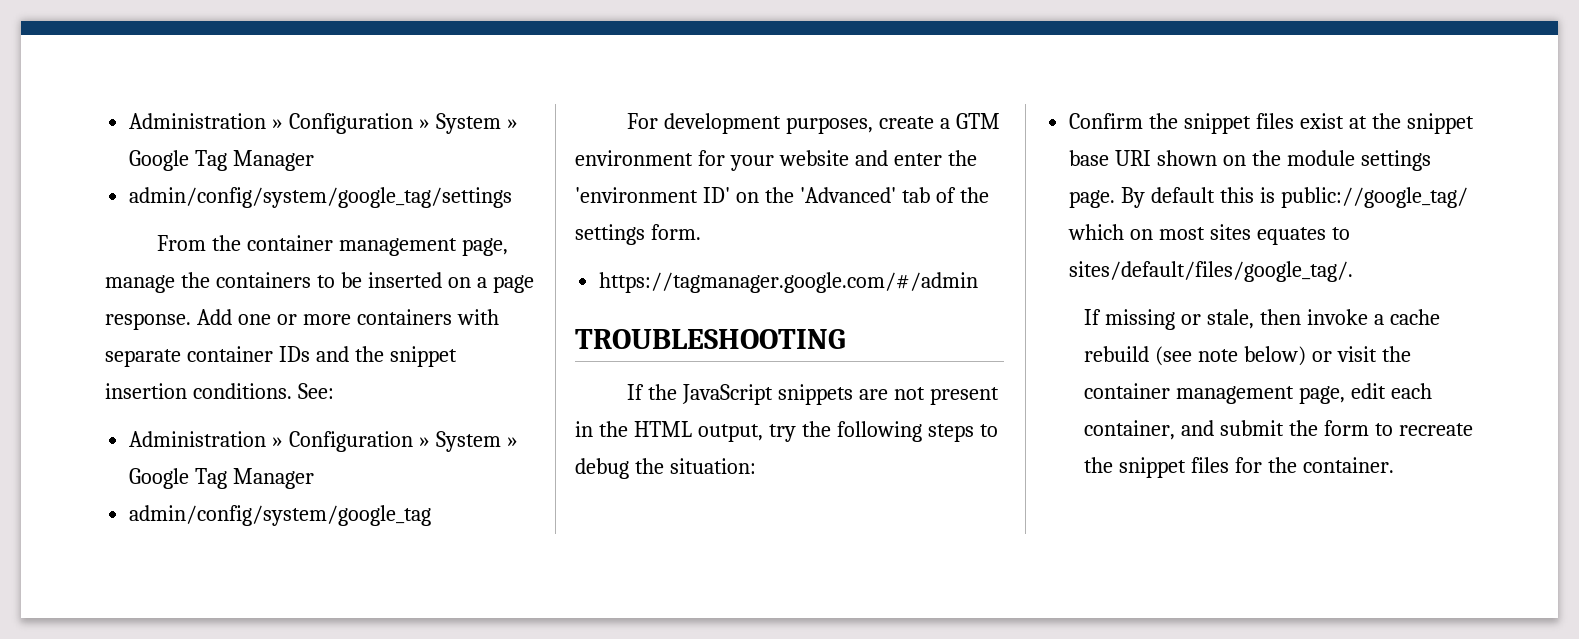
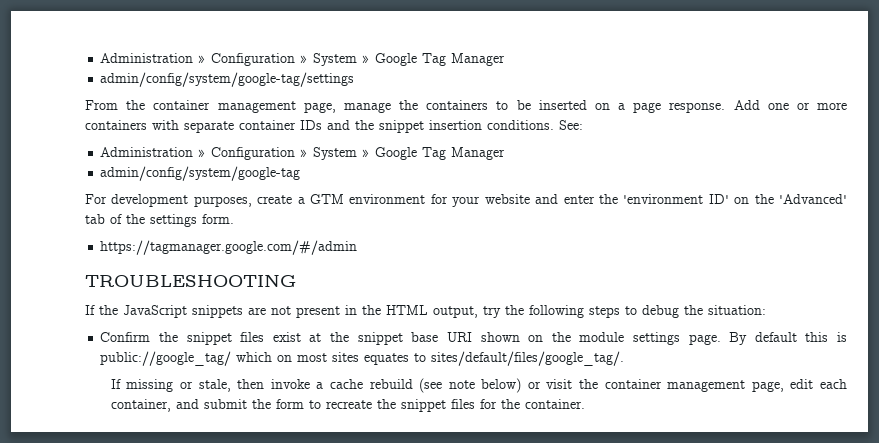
[129,113,518,134] [129,150,315,171] [129,187,513,208] Administration » Configuration » System » Google Tag Manager // admin/config/system/google_tag/settings -> [100,53,506,66] [100,72,355,87] Administration » Configuration » System » Google Tag Manager // admin/config/system/google-tag/settings
[129,505,432,526] admin/config/system/google_tag -> [100,166,301,181] admin/config/system/google-tag

